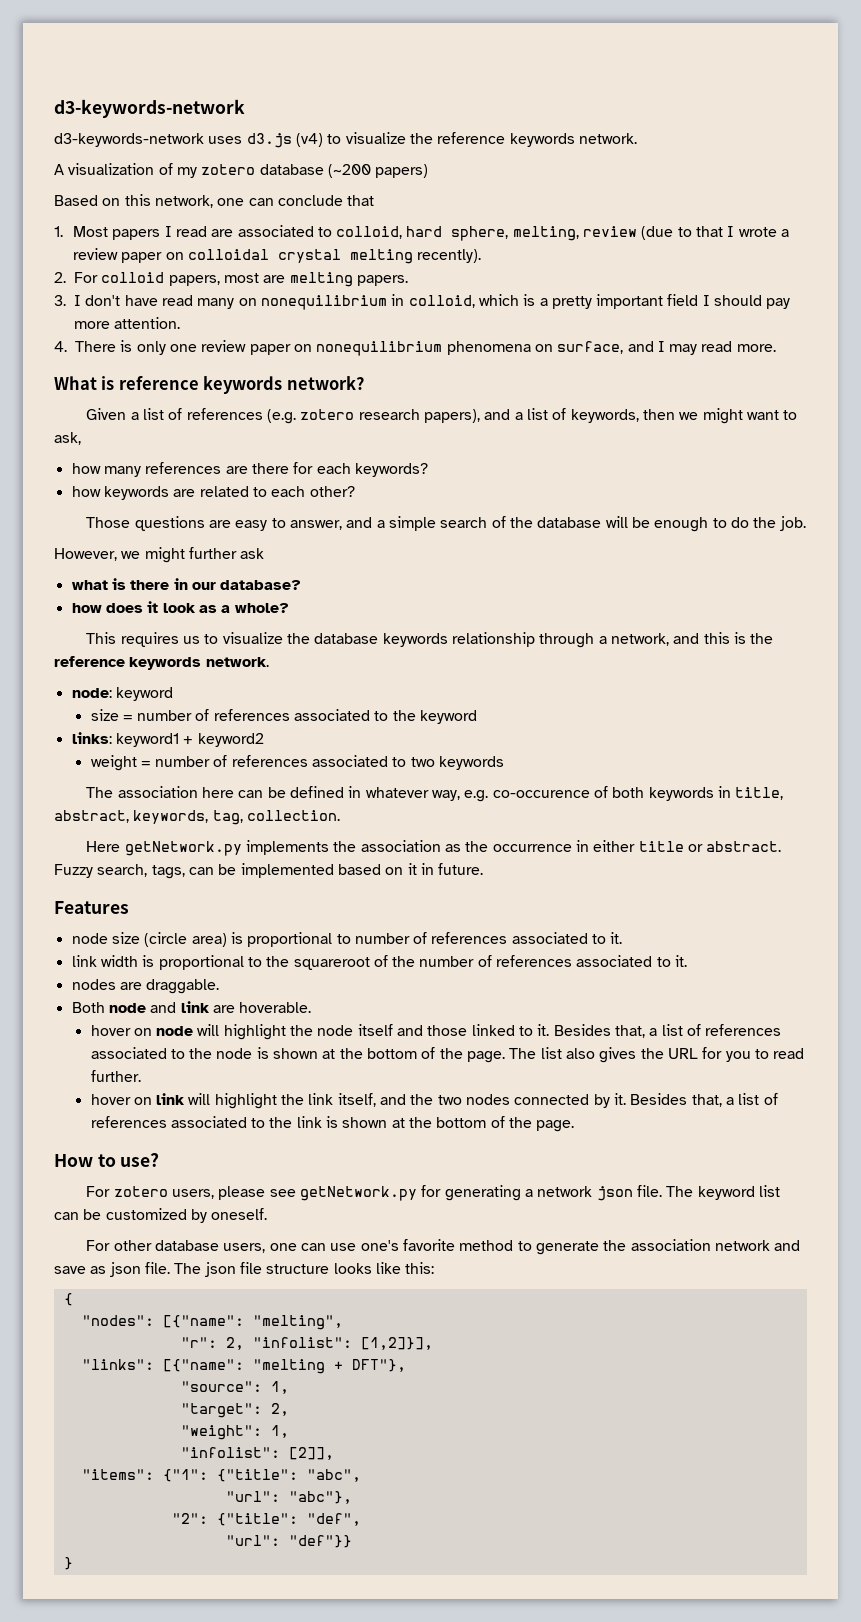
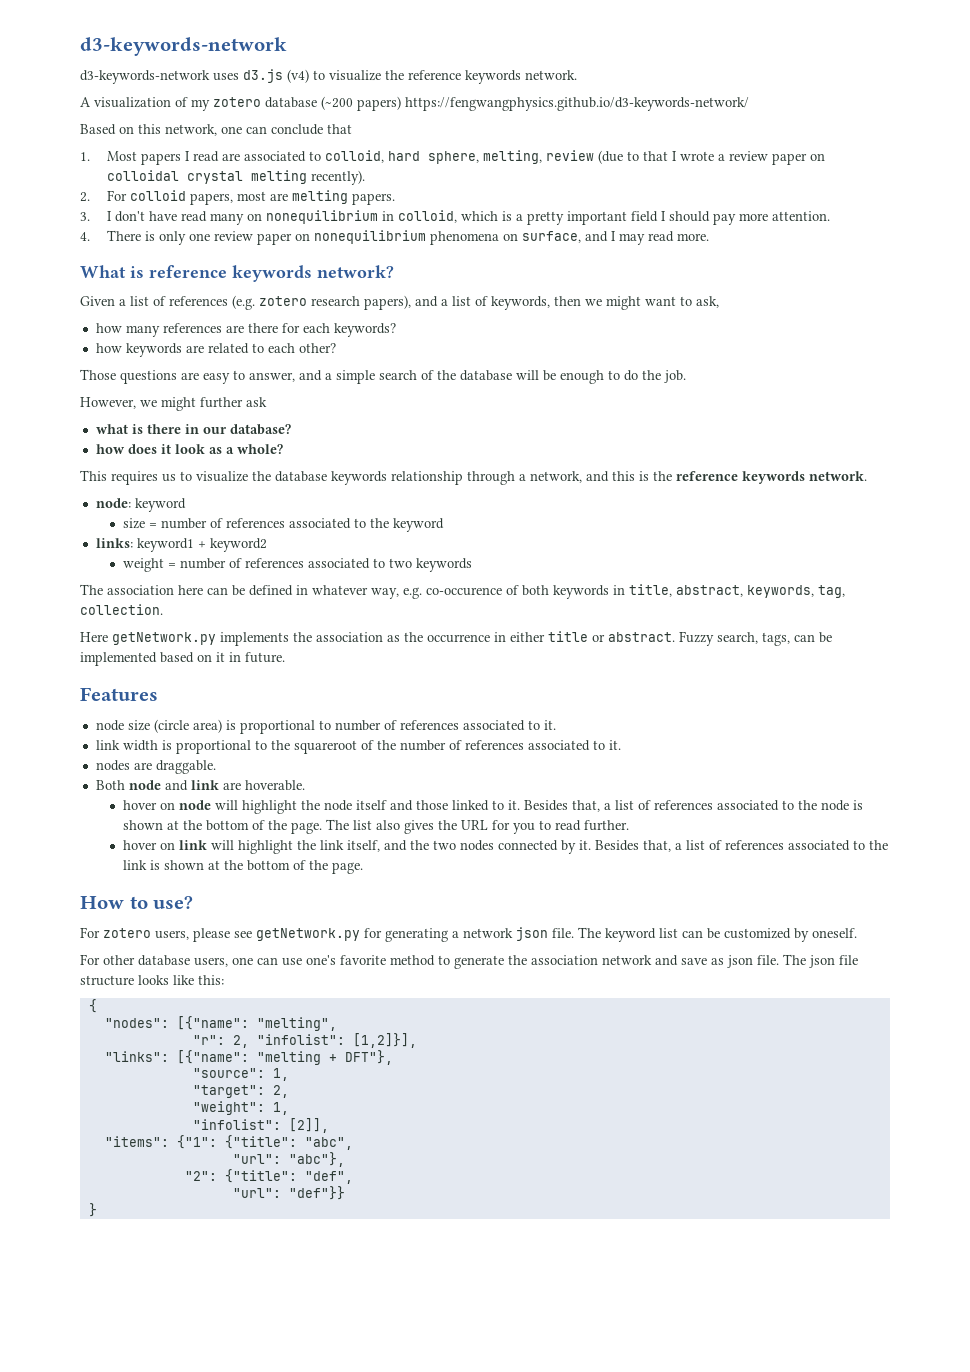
(429, 171) none -> [405,97,749,111] https://fengwangphysics.github.io/d3-keywords-network/

